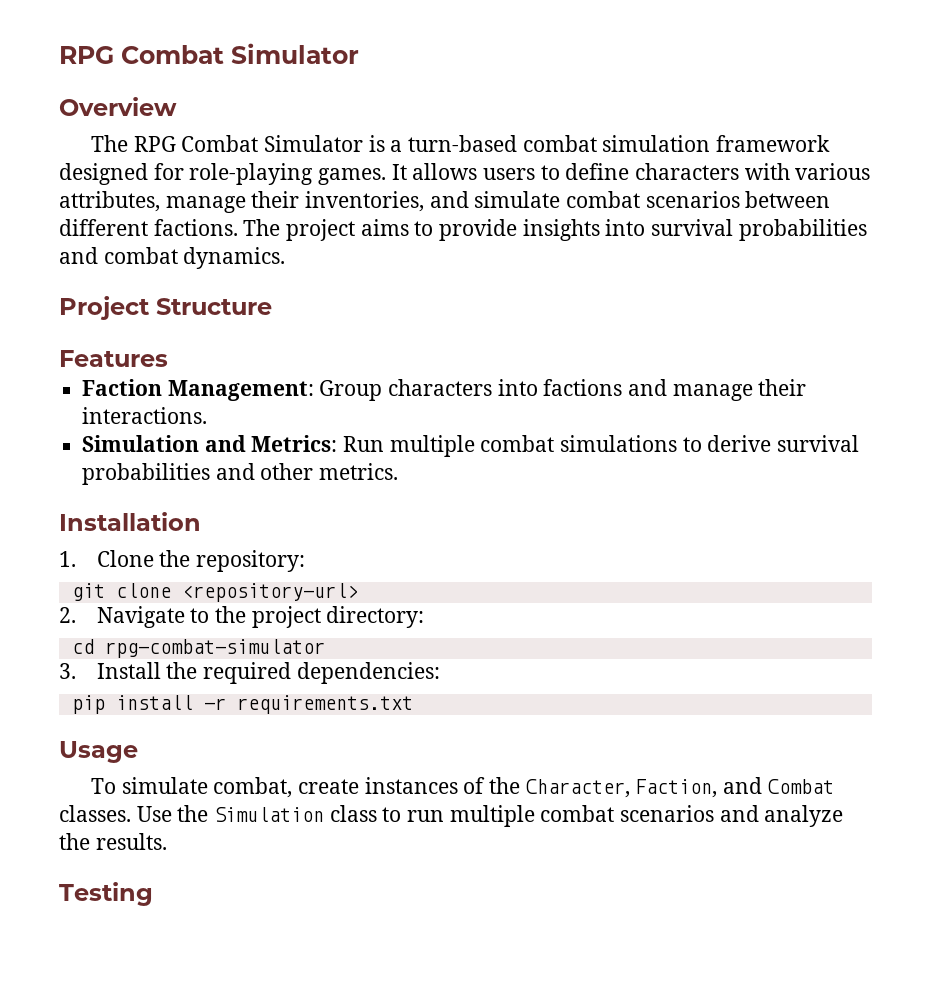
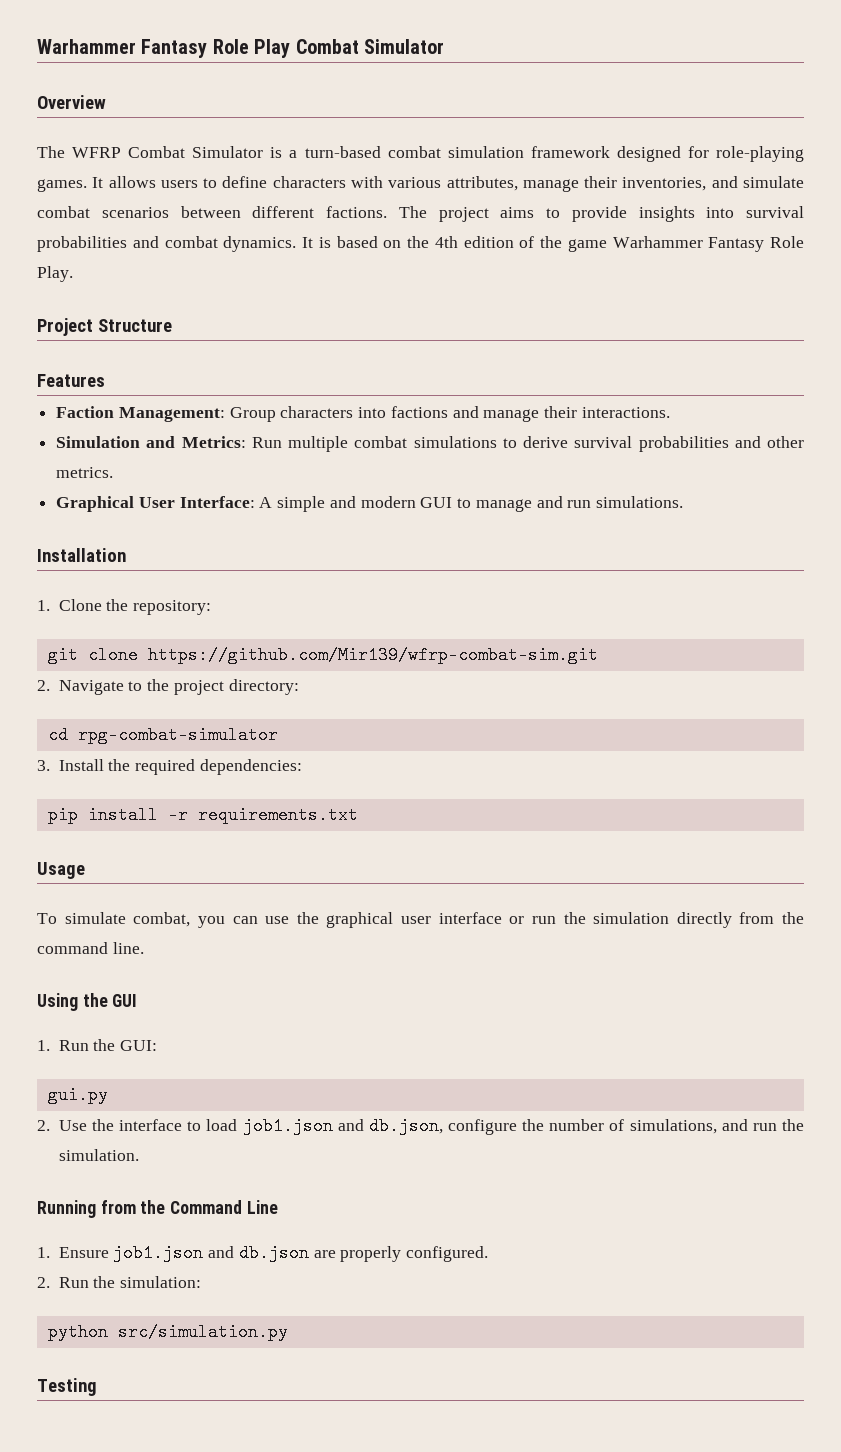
[59,46,114,64] RPG -> [37,39,291,58] Warhammer Fantasy Role Play
[133,136,176,152] RPG -> [72,147,122,158] WFRP
(286, 258) none -> [302,236,804,252] [37,266,73,282] It is based on the 4th edition of the game Warhammer Fantasy Role Play.
(399, 471) none -> [56,496,683,512] // Graphical User Interface: A simple and modern GUI to manage and run simulations.
[181,583,358,602] <repository-url> -> [147,646,598,664] https://github.com/Mir139/wfrp-combat-sim.git
[298,777,834,798] [59,805,844,827] [59,833,167,850] create instances of the Character, Faction, and Combat classes. Use the Simulation class to run multiple combat scenarios and analyze the results. -> [197,912,804,928] [37,942,144,954] [37,993,138,1011] [37,1039,158,1051] [47,1086,108,1104] [37,1117,804,1135] [58,1149,139,1161] [37,1200,278,1218] [37,1244,489,1262] [37,1276,202,1288] [47,1323,288,1341] you can use the graphical user interface or run the simulation directly from the command line. // Using the GUI // 1. Run the GUI: // gui.py // 2. Use the interface to load job1.json and db.json, configure the number of simulations, and run the simulation. // Running from the Command Line // 1. Ensure job1.json and db.json are properly configured. // 2. Run the simulation: // python src/simulation.py

